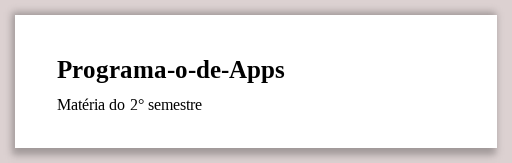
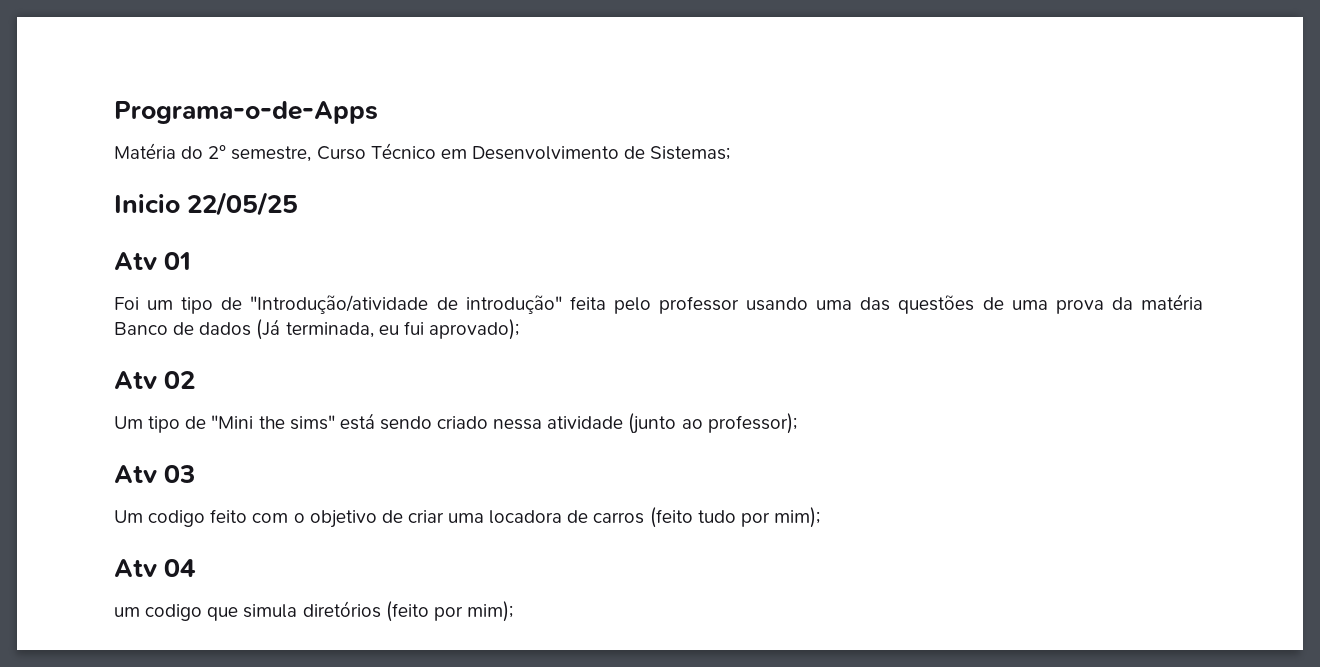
[147,100,202,110] semestre -> [231,143,731,162] [114,192,299,216] [114,252,192,270] [114,294,1203,314] [114,319,519,340] [114,371,196,389] [114,413,797,434] [114,465,196,483] [114,507,820,528] [114,559,197,577] [114,601,513,622] semestre, Curso Técnico em Desenvolvimento de Sistemas; // Inicio 22/05/25 // Atv 01 // Foi um tipo de "Introdução/atividade de introdução" feita pelo professor usando uma das questões de uma prova da matéria Banco de dados (Já terminada, eu fui aprovado); // Atv 02 // Um tipo de "Mini the sims" está sendo criado nessa atividade (junto ao professor); // Atv 03 // Um codigo feito com o objetivo de criar uma locadora de carros (feito tudo por mim); // Atv 04 // um codigo que simula diretórios (feito por mim);

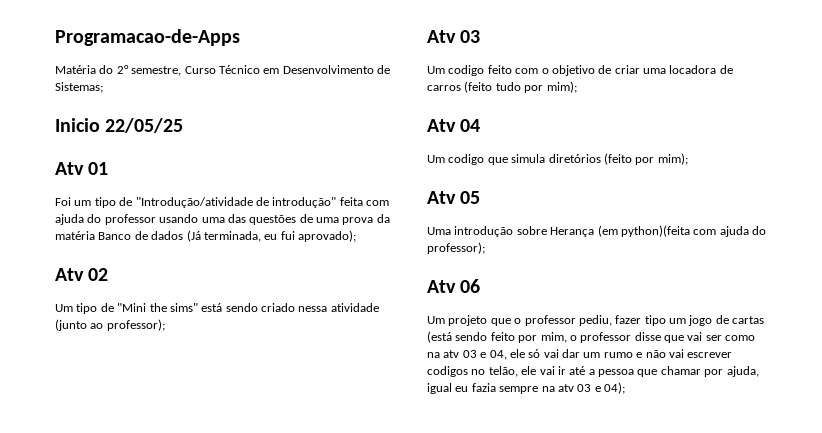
[114,101,378,124] Programa-o-de-Apps -> [55,29,240,46] Programacao-de-Apps
[613,297,651,314] pelo -> [366,200,389,206] [55,214,102,225] com ajuda do
[114,607,140,617] um -> [427,155,445,163] Um
(513, 611) none -> [427,191,481,204] [427,225,766,237] [427,242,485,254] [427,279,481,293] [427,315,765,326] [427,331,756,343] [427,349,733,360] [427,366,759,377] [427,382,625,394] // Atv 05 // Uma introdução sobre Herança (em python)(feita com ajuda do professor); // Atv 06 // Um projeto que o professor pediu, fazer tipo um jogo de cartas (está sendo feito por mim, o professor disse que vai ser como na atv 03 e 04, ele só vai dar um rumo e não vai escrever codigos no telão, ele vai ir até a pessoa que chamar por ajuda, igual eu fazia sempre na atv 03 e 04);

